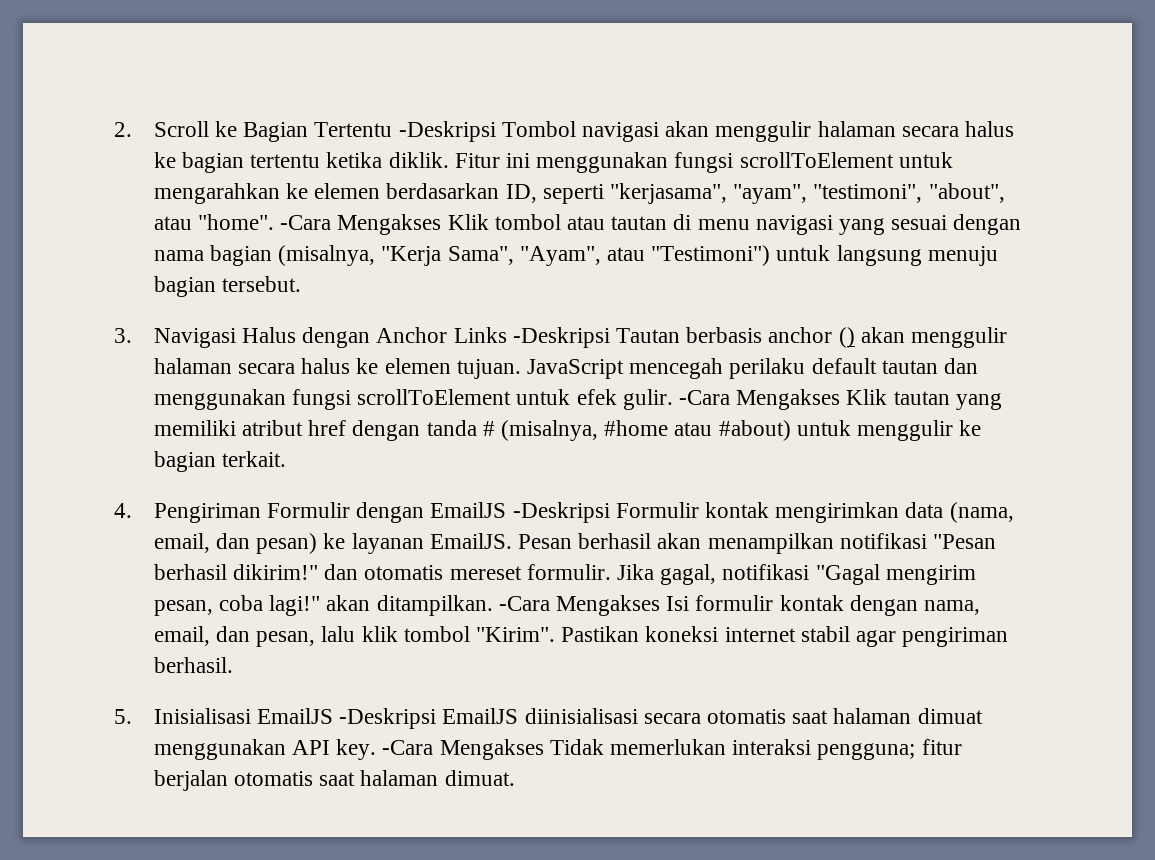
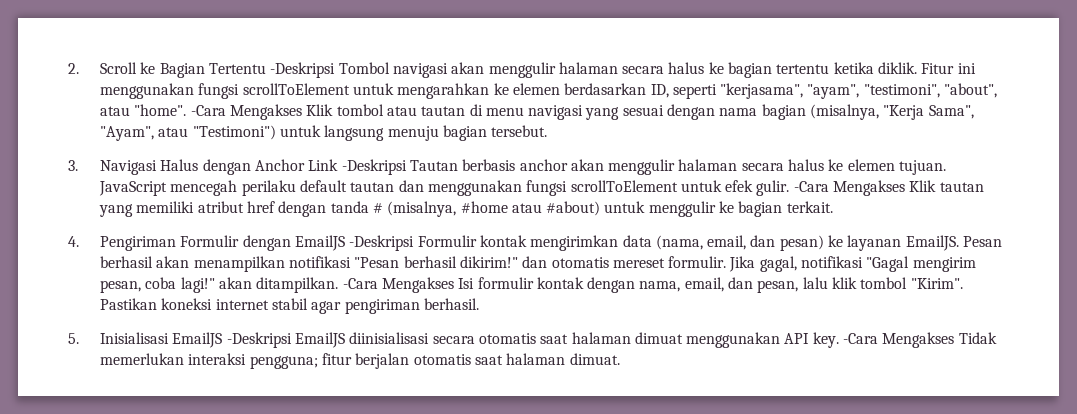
[453,327,507,343] Links -> [308,159,339,171] Link
[838,327,855,348] () -> (568, 165) none

